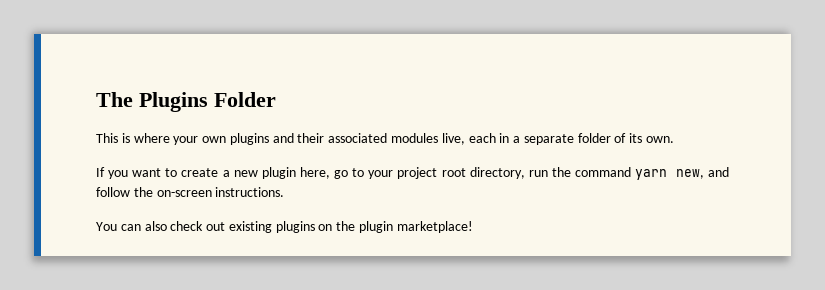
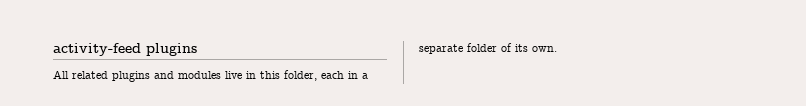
[96,92,276,112] [96,133,465,145] The Plugins Folder // This is where your own plugins and their associated modules live, -> [53,43,197,56] [53,70,317,82] activity-feed plugins // All related plugins and modules live in this folder,
[96,167,729,180] [96,187,285,197] [96,221,473,233] // If you want to create a new plugin here, go to your project root directory, run the command yarn new, and follow the on-screen instructions. // You can also check out existing plugins on the plugin marketplace! -> (557, 49) none

